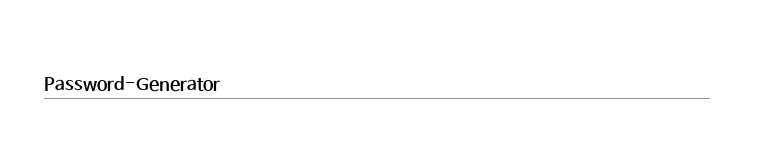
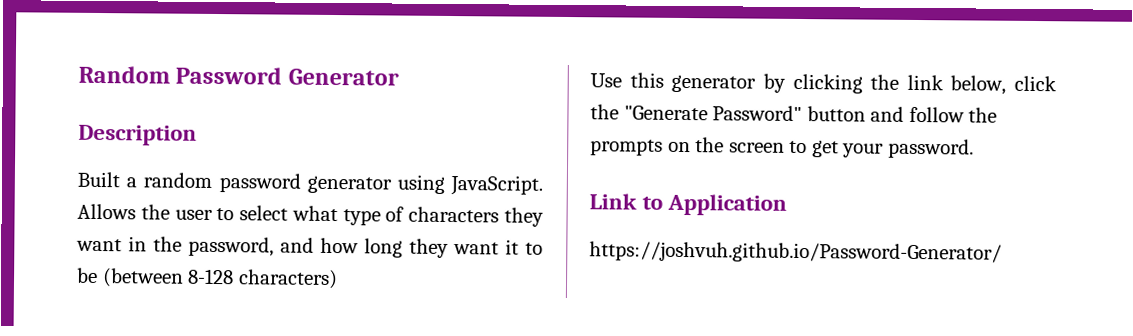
[44,76,220,92] Password-Generator -> [78,65,399,86] [78,124,197,146] [77,171,543,196] [77,203,544,227] [76,236,543,258] [77,267,338,290] [590,72,1057,95] [590,104,998,123] [590,137,974,159] [589,193,788,216] [589,241,1002,264] Random Password Generator // Description // Built a random password generator using JavaScript. Allows the user to select what type of characters they want in the password, and how long they want it to be (between 8-128 characters) // Use this generator by clicking the link below, click the "Generate Password" button and follow the prompts on the screen to get your password. // Link to Application // https://joshvuh.github.io/Password-Generator/

